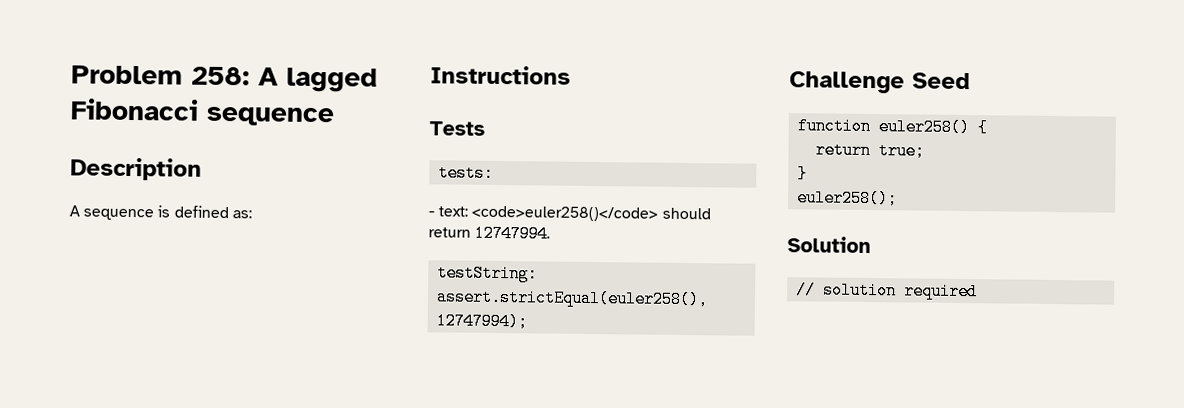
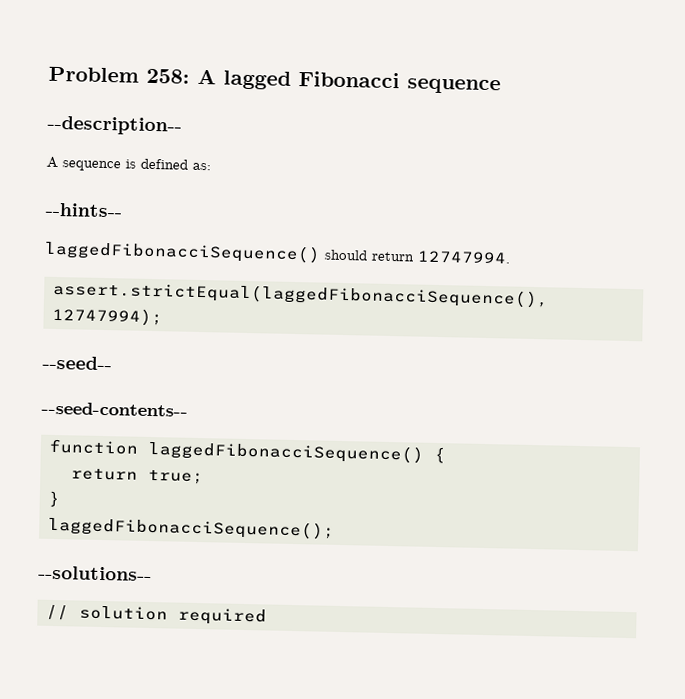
[70,157,202,181] Description -> [47,115,182,136] --description--
[430,65,571,85] [429,121,485,136] [438,164,495,182] [428,205,659,222] Instructions // Tests // tests: // - text: <code>euler258()</code> -> [45,202,122,218] [44,240,321,264] --hints-- // laggedFibonacciSequence()
[437,264,539,283] [436,288,710,309] testString: assert.strictEqual(euler258(), -> [53,280,549,309] assert.strictEqual(laggedFibonacciSequence(),
[789,71,970,94] Challenge Seed -> [42,355,112,371] [41,401,188,417] --seed-- // --seed-contents--
[878,118,971,137] euler258() -> [148,440,424,464] laggedFibonacciSequence()
[796,189,899,208] [787,236,871,254] euler258(); // Solution -> [48,516,335,540] [38,565,152,582] laggedFibonacciSequence(); // --solutions--

